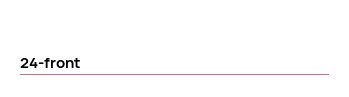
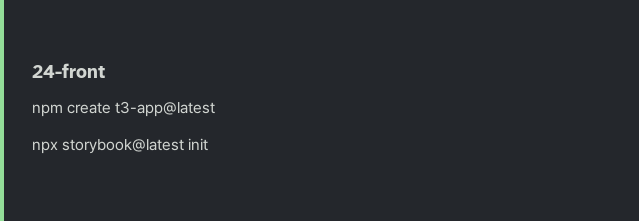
(81, 63) none -> [32,101,216,117] [32,138,209,154] // npm create t3-app@latest // npx storybook@latest init

